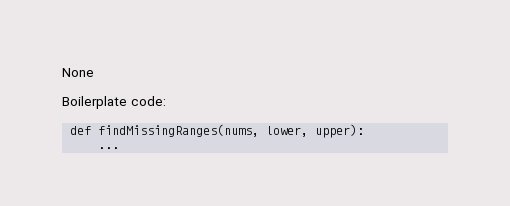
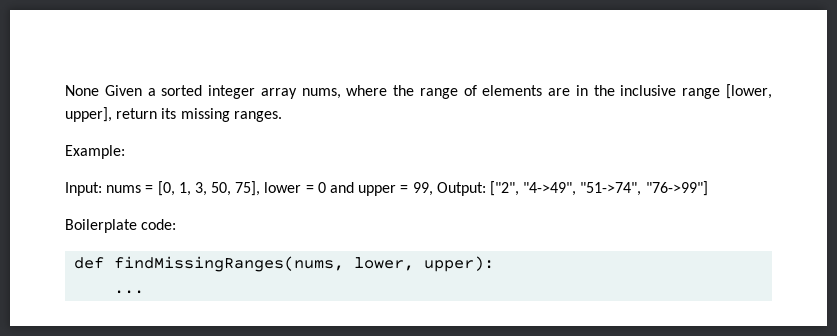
(94, 72) none -> [104,84,772,99] [65,107,282,122] [65,145,125,159] [65,181,708,196] Given a sorted integer array nums, where the range of elements are in the inclusive range [lower, upper], return its missing ranges. // Example: // Input: nums = [0, 1, 3, 50, 75], lower = 0 and upper = 99, Output: ["2", "4->49", "51->74", "76->99"]

